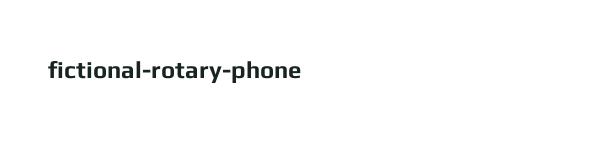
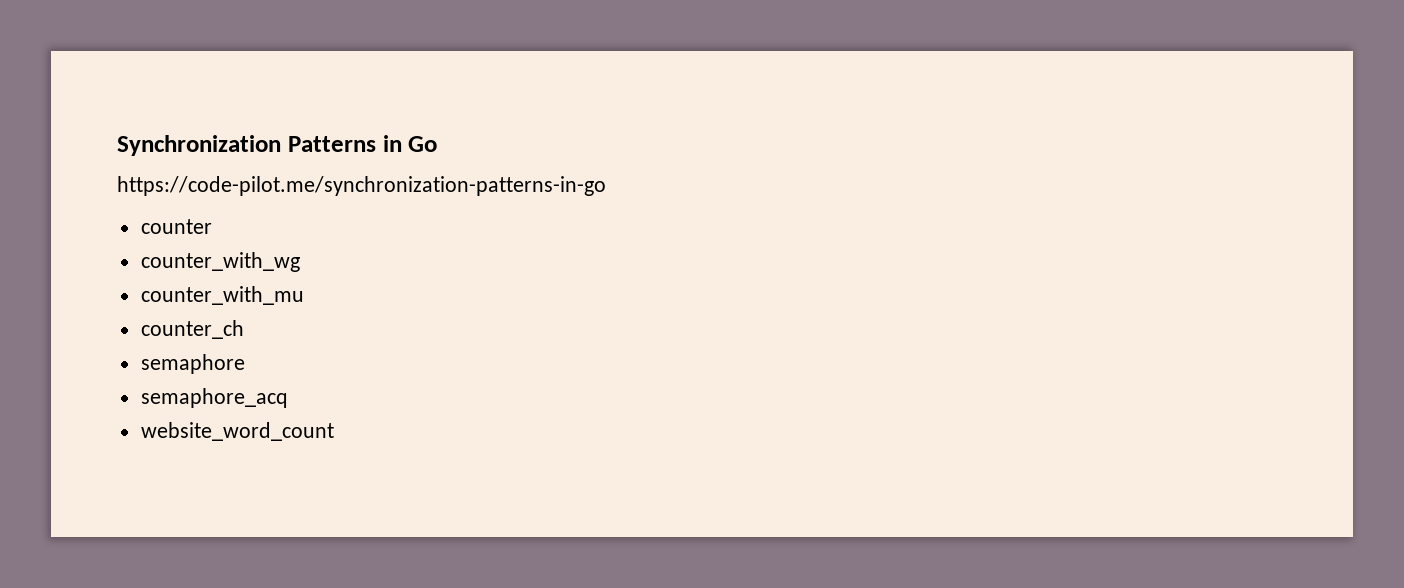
[48,60,301,83] fictional-rotary-phone -> [117,135,438,156] [117,176,606,196] [140,219,212,234] [140,252,300,272] [140,286,304,305] [140,320,244,339] [140,354,245,374] [140,388,288,408] [140,422,334,441] Synchronization Patterns in Go // https://code-pilot.me/synchronization-patterns-in-go // counter // counter_with_wg // counter_with_mu // counter_ch // semaphore // semaphore_acq // website_word_count

